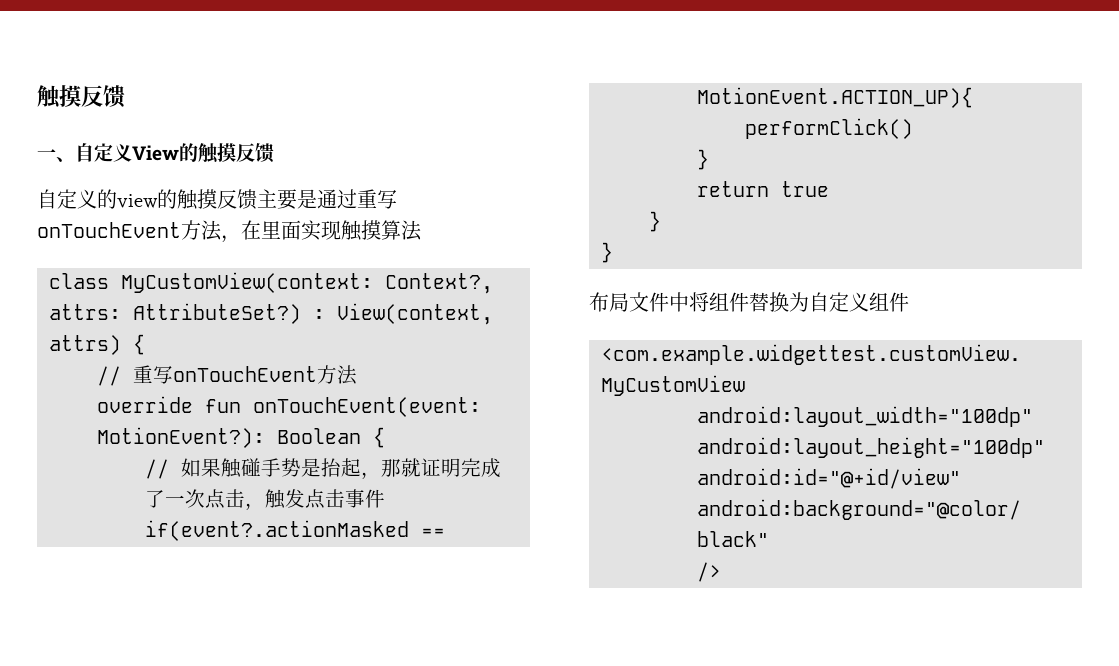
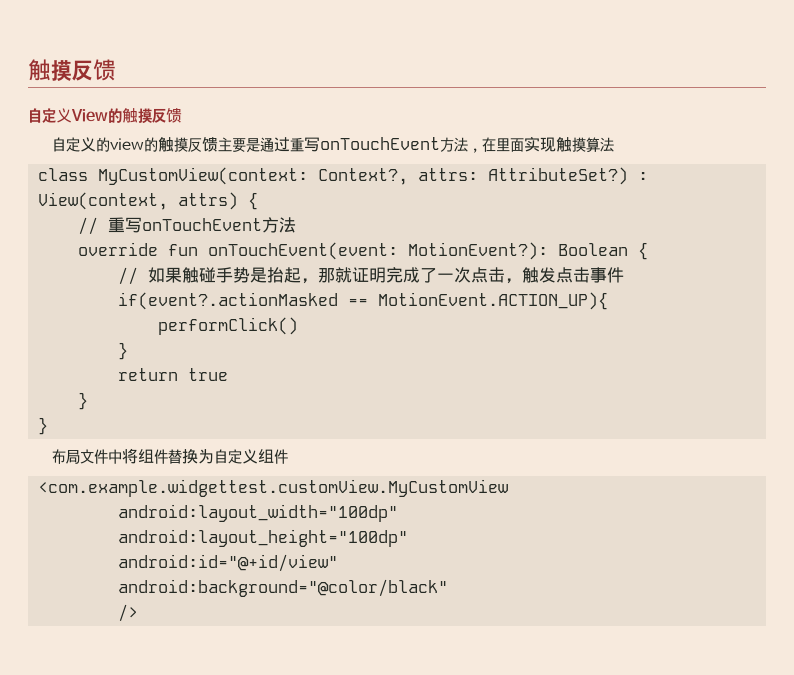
[37,85,125,109] [37,149,75,162] 触摸反馈 // 一、 -> [28,59,116,81] 触摸反馈 //

